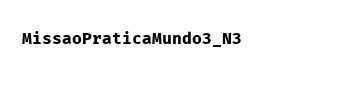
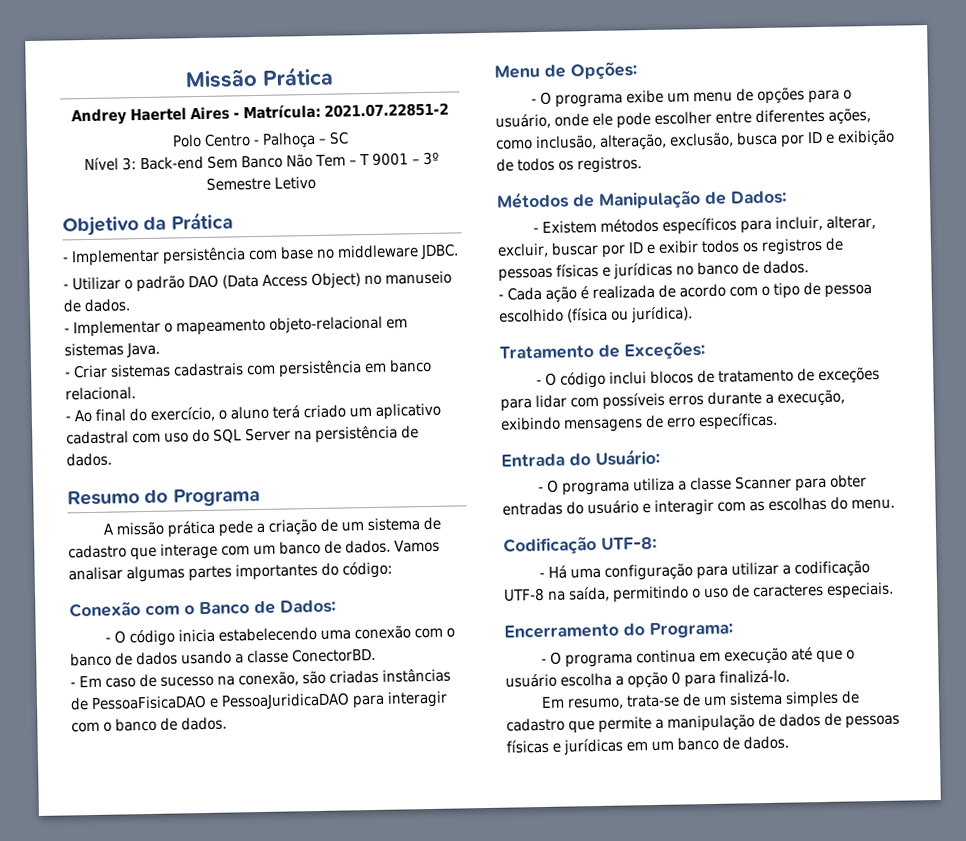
[22,31,242,47] MissaoPraticaMundo3_N3 -> [185,66,333,89] [71,102,449,126] [172,131,349,148] [83,151,439,172] [206,175,316,191] [62,211,233,237] [63,243,459,267] [63,270,452,293] [63,298,130,313] [64,315,408,338] [64,342,160,358] [65,358,432,379] [65,386,136,401] [65,402,441,423] [66,425,419,445] [66,452,112,467] [67,487,260,507] [102,516,441,538] [68,539,440,561] [68,561,393,583] [69,599,336,618] [104,625,455,647] [70,647,376,667] [70,668,451,688] [70,690,448,711] [71,716,227,733] [494,61,637,80] [530,87,852,108] [495,108,871,129] [496,129,895,151] [496,156,642,174] [496,190,787,209] [532,214,876,235] [497,237,844,258] [498,260,809,282] [498,281,872,302] [499,306,693,324] [499,341,705,360] [535,366,880,389] [500,389,845,412] [500,412,778,433] [501,448,660,467] [537,474,867,496] [502,496,895,516] [503,536,657,555] [538,560,870,581] [503,581,894,603] [504,621,733,639] [540,647,855,668] [505,669,790,689] [540,690,860,710] [506,712,900,734] [506,735,789,756] Missão Prática // Andrey Haertel Aires - Matrícula: 2021.07.22851-2 // Polo Centro - Palhoça – SC // Nível 3: Back-end Sem Banco Não Tem – T 9001 – 3º Semestre Letivo // Objetivo da Prática // - Implementar persistência com base no middleware JDBC. // - Utilizar o padrão DAO (Data Access Object) no manuseio de dados. // - Implementar o mapeamento objeto-relacional em sistemas Java. // - Criar sistemas cadastrais com persistência em banco relacional. // - Ao final do exercício, o aluno terá criado um aplicativo cadastral com uso do SQL Server na persistência de dados. // Resumo do Programa // A missão prática pede a criação de um sistema de cadastro que interage com um banco de dados. Vamos analisar algumas partes importantes do código: // Conexão com o Banco de Dados: // - O código inicia estabelecendo uma conexão com o banco de dados usando a classe ConectorBD. // - Em caso de sucesso na conexão, são criadas instâncias de PessoaFisicaDAO e PessoaJuridicaDAO para interagir com o banco de dados. // Menu de Opções: // - O programa exibe um menu de opções para o usuário, onde ele pode escolher entre diferentes ações, como inclusão, alteração, exclusão, busca por ID e exibição de todos os registros. // Métodos de Manipulação de Dados: // - Existem métodos específicos para incluir, alterar, excluir, buscar por ID e exibir todos os registros de pessoas físicas e jurídicas no banco de dados. // - Cada ação é realizada de acordo com o tipo de pessoa escolhido (física ou jurídica). // Tratamento de Exceções: // - O código inclui blocos de tratamento de exceções para lidar com possíveis erros durante a execução, exibindo mensagens de erro específicas. // Entrada do Usuário: // - O programa utiliza a classe Scanner para obter entradas do usuário e interagir com as escolhas do menu. // Codificação UTF-8: // - Há uma configuração para utilizar a codificação UTF-8 na saída, permitindo o uso de caracteres especiais. // Encerramento do Programa: // - O programa continua em execução até que o usuário escolha a opção 0 para finalizá-lo. // Em resumo, trata-se de um sistema simples de cadastro que permite a manipulação de dados de pessoas físicas e jurídicas em um banco de dados.

